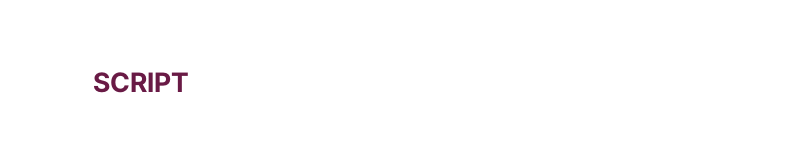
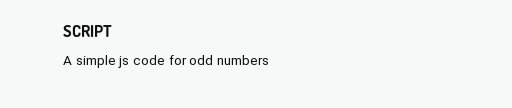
(189, 82) none -> [63,55,269,68] // A simple js code for odd numbers

